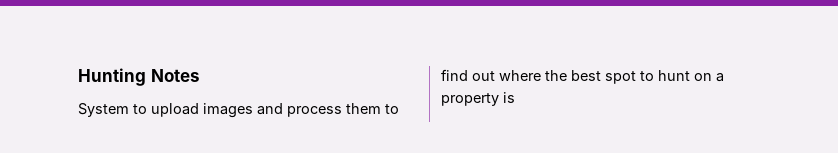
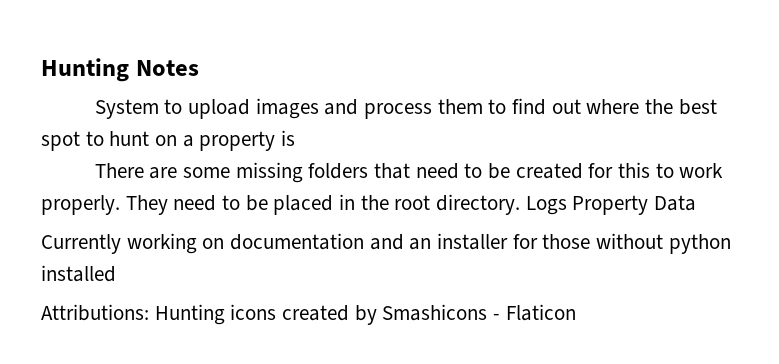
(515, 97) none -> [94,162,724,183] [41,194,697,215] [41,233,731,254] [41,265,116,282] [41,304,576,325] // There are some missing folders that need to be created for this to work properly. They need to be placed in the root directory. Logs Property Data // Currently working on documentation and an installer for those without python installed // Attributions: Hunting icons created by Smashicons - Flaticon

